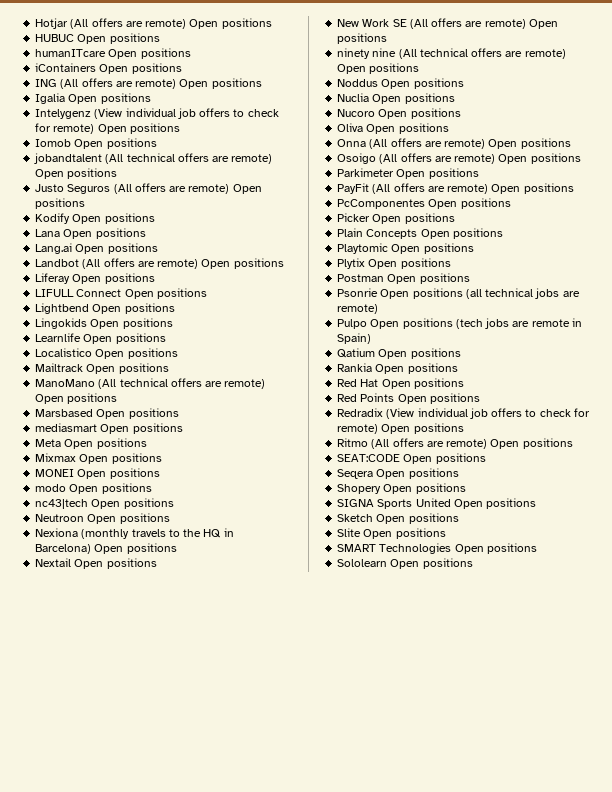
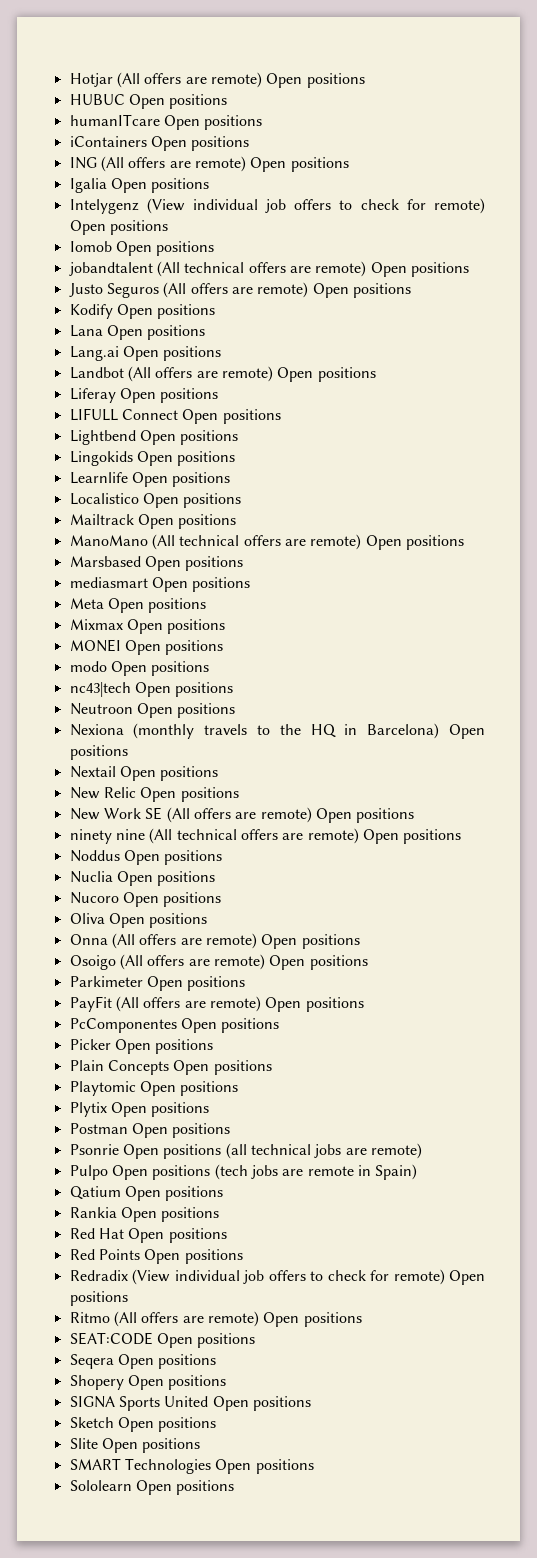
(157, 563) none -> [69,787,239,802] // New Relic Open positions

